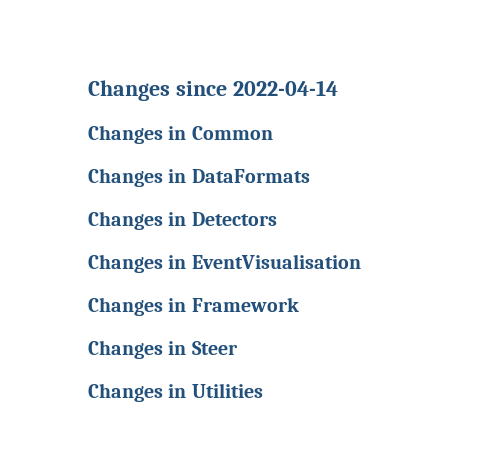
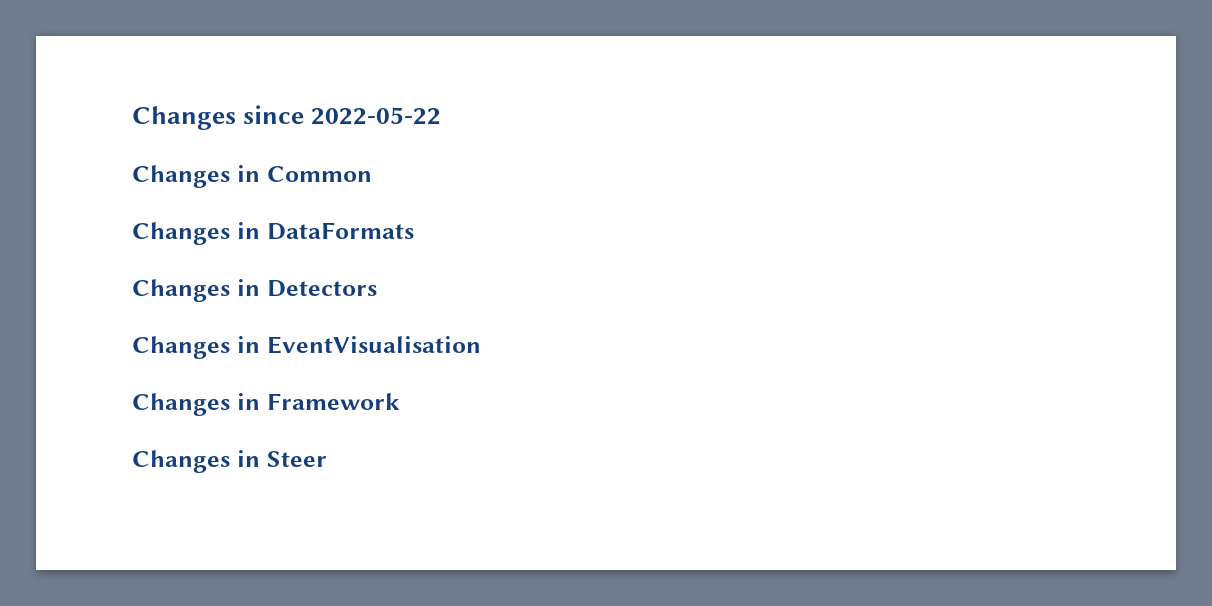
[232,80,338,96] 2022-04-14 -> [311,107,442,125] 2022-05-22
[88,383,263,402] // Changes in Utilities -> (327, 459) none

